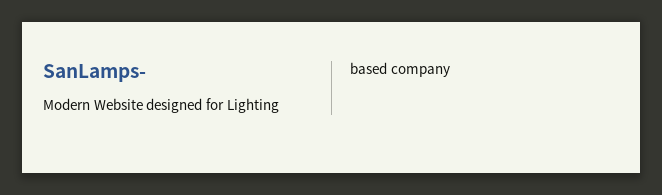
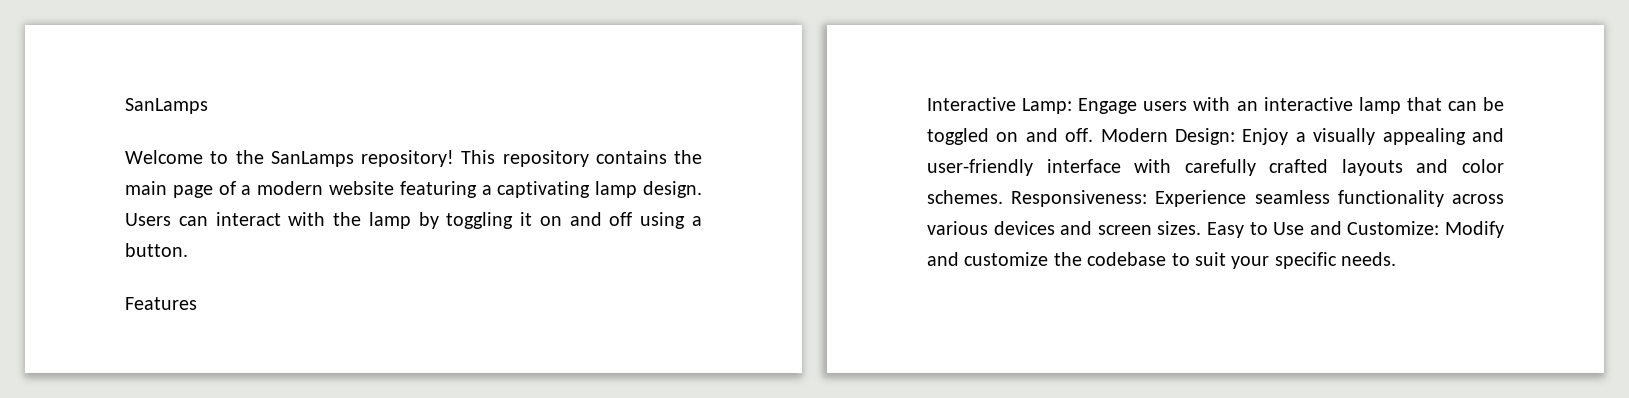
[43,64,146,82] [43,98,279,113] [350,62,450,77] SanLamps- // Modern Website designed for Lighting based company -> [125,98,208,114] [125,150,702,167] [125,181,702,198] [125,212,702,229] [125,243,188,257] [125,297,197,310] [927,97,1504,114] [927,128,1504,145] [927,159,1504,176] [927,190,1504,207] [927,221,1504,238] [927,252,1397,269] SanLamps // Welcome to the SanLamps repository! This repository contains the main page of a modern website featuring a captivating lamp design. Users can interact with the lamp by toggling it on and off using a button. // Features // Interactive Lamp: Engage users with an interactive lamp that can be toggled on and off. Modern Design: Enjoy a visually appealing and user-friendly interface with carefully crafted layouts and color schemes. Responsiveness: Experience seamless functionality across various devices and screen sizes. Easy to Use and Customize: Modify and customize the codebase to suit your specific needs.

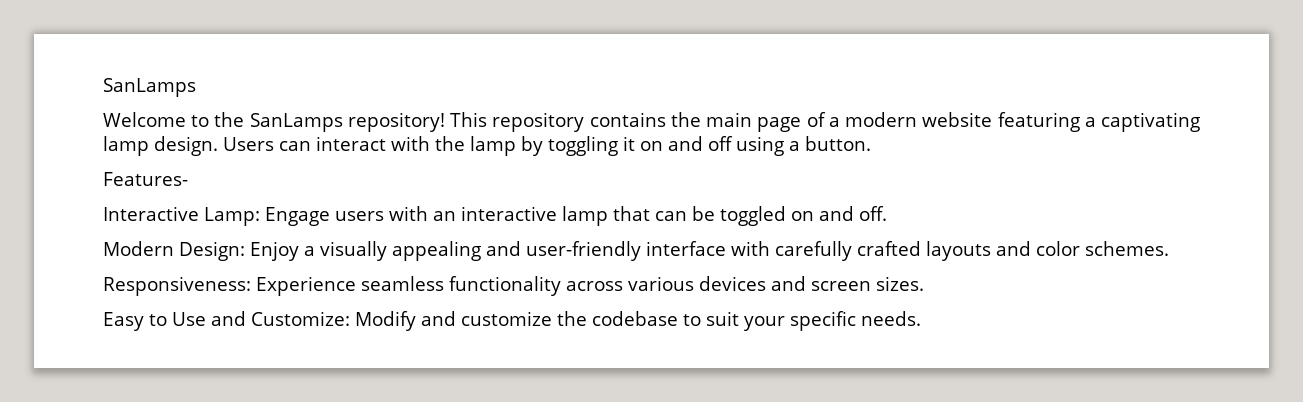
[125,297,197,310] Features -> [103,172,188,186] Features-
(1094, 135) none -> (887, 213) //
(1003, 197) none -> (1169, 248) //
(1202, 228) none -> (924, 283) //

